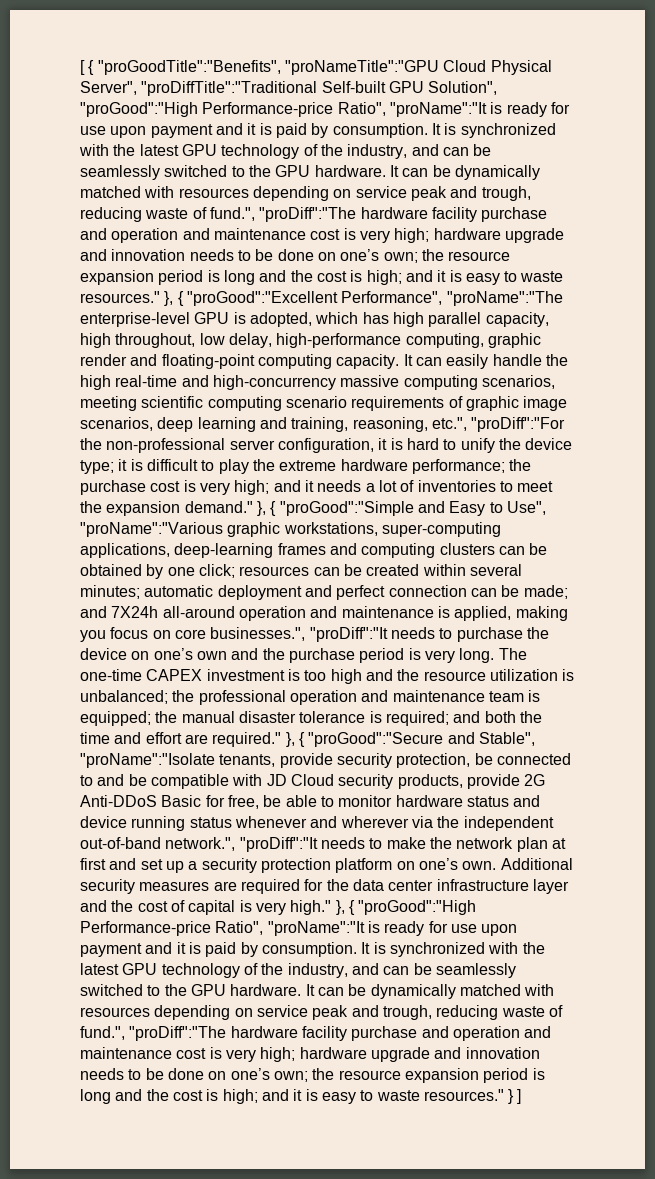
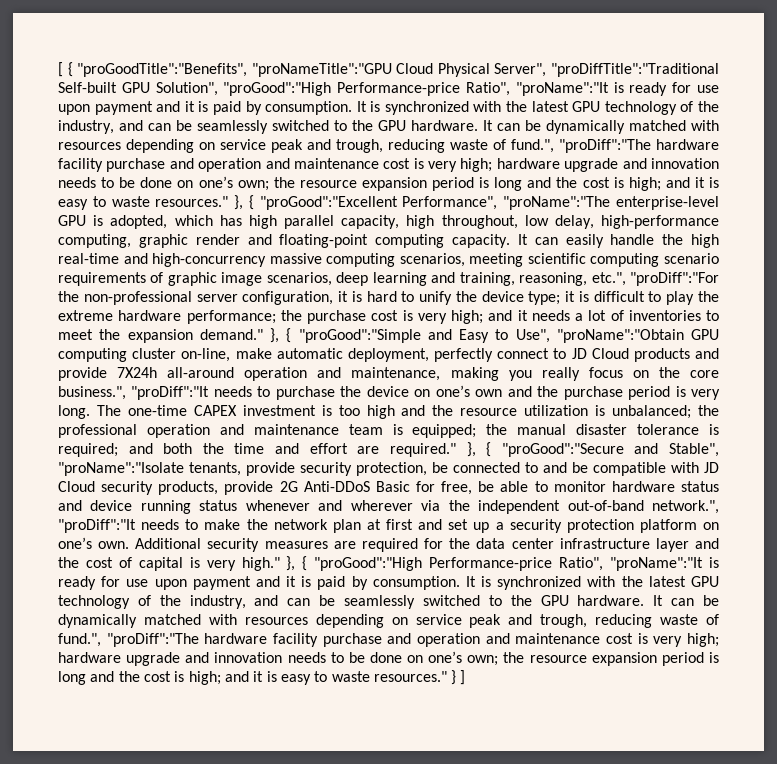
[80,522,501,537] [80,543,548,558] [80,564,522,579] [80,585,568,600] [80,606,107,618] "proName":"Various graphic workstations, super-computing applications, deep-learning frames and computing clusters can be obtained by one click; resources can be created within several minutes; automatic deployment and perfect connection can be made; and -> [556,329,719,343] [58,348,719,362] [58,367,107,381] "proName":"Obtain GPU computing cluster on-line, make automatic deployment, perfectly connect to JD Cloud products and provide
[341,606,512,621] maintenance is applied, -> [351,367,441,381] maintenance,
(106, 636) none -> [541,367,580,381] really
[174,627,306,641] core businesses.", -> [658,367,719,378] [58,386,126,400] the core business.",

